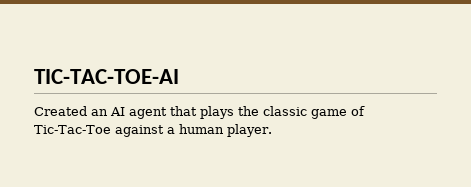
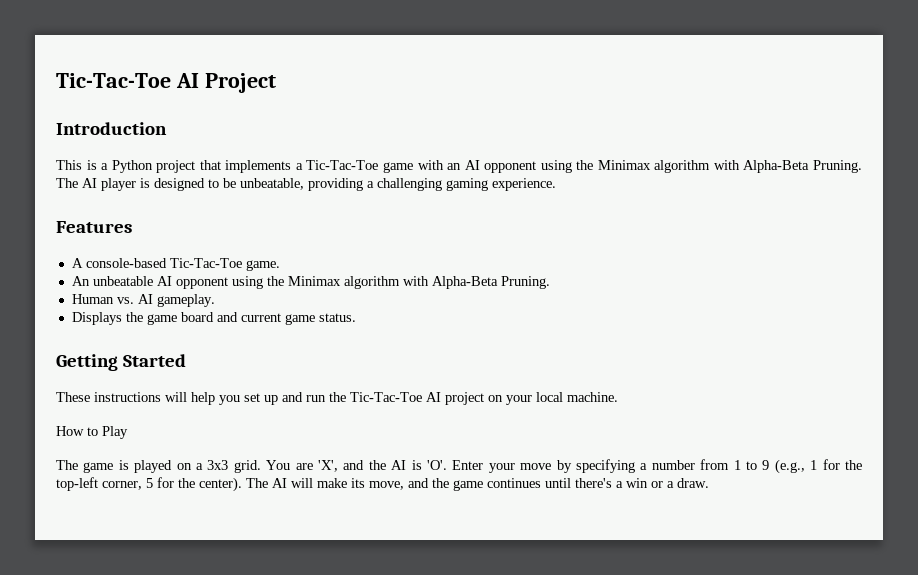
[34,69,179,84] [34,106,365,119] [34,124,272,137] TIC-TAC-TOE-AI // Created an AI agent that plays the classic game of Tic-Tac-Toe against a human player. -> [56,73,276,93] [56,122,167,135] [56,160,862,173] [56,178,556,191] [56,221,132,233] [71,258,280,271] [71,276,550,289] [71,294,215,307] [71,312,356,325] [56,354,186,371] [56,392,618,405] [56,426,128,439] [56,459,862,474] [56,477,709,492] Tic-Tac-Toe AI Project // Introduction // This is a Python project that implements a Tic-Tac-Toe game with an AI opponent using the Minimax algorithm with Alpha-Beta Pruning. The AI player is designed to be unbeatable, providing a challenging gaming experience. // Features // A console-based Tic-Tac-Toe game. // An unbeatable AI opponent using the Minimax algorithm with Alpha-Beta Pruning. // Human vs. AI gameplay. // Displays the game board and current game status. // Getting Started // These instructions will help you set up and run the Tic-Tac-Toe AI project on your local machine. // How to Play // The game is played on a 3x3 grid. You are 'X', and the AI is 'O'. Enter your move by specifying a number from 1 to 9 (e.g., 1 for the top-left corner, 5 for the center). The AI will make its move, and the game continues until there's a win or a draw.

